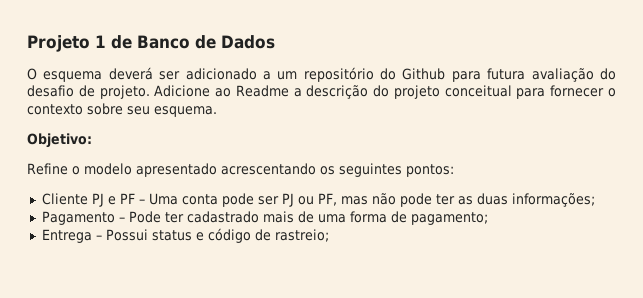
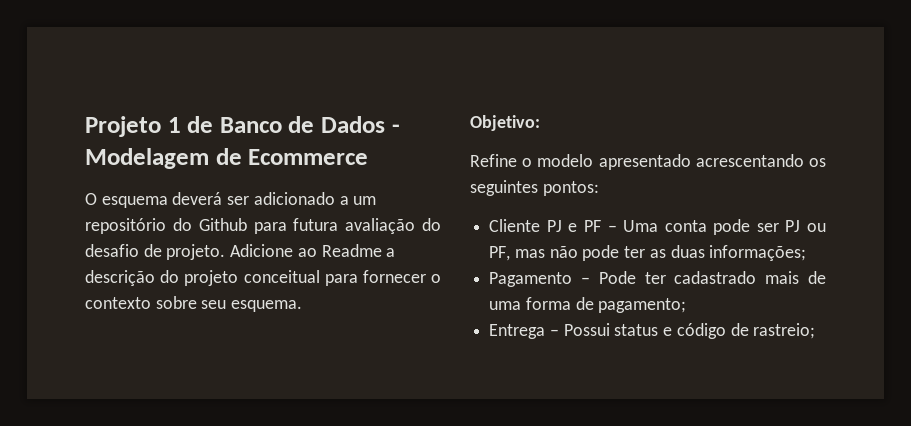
(275, 42) none -> [391,124,400,133] [85,148,369,169] - Modelagem de Ecommerce

